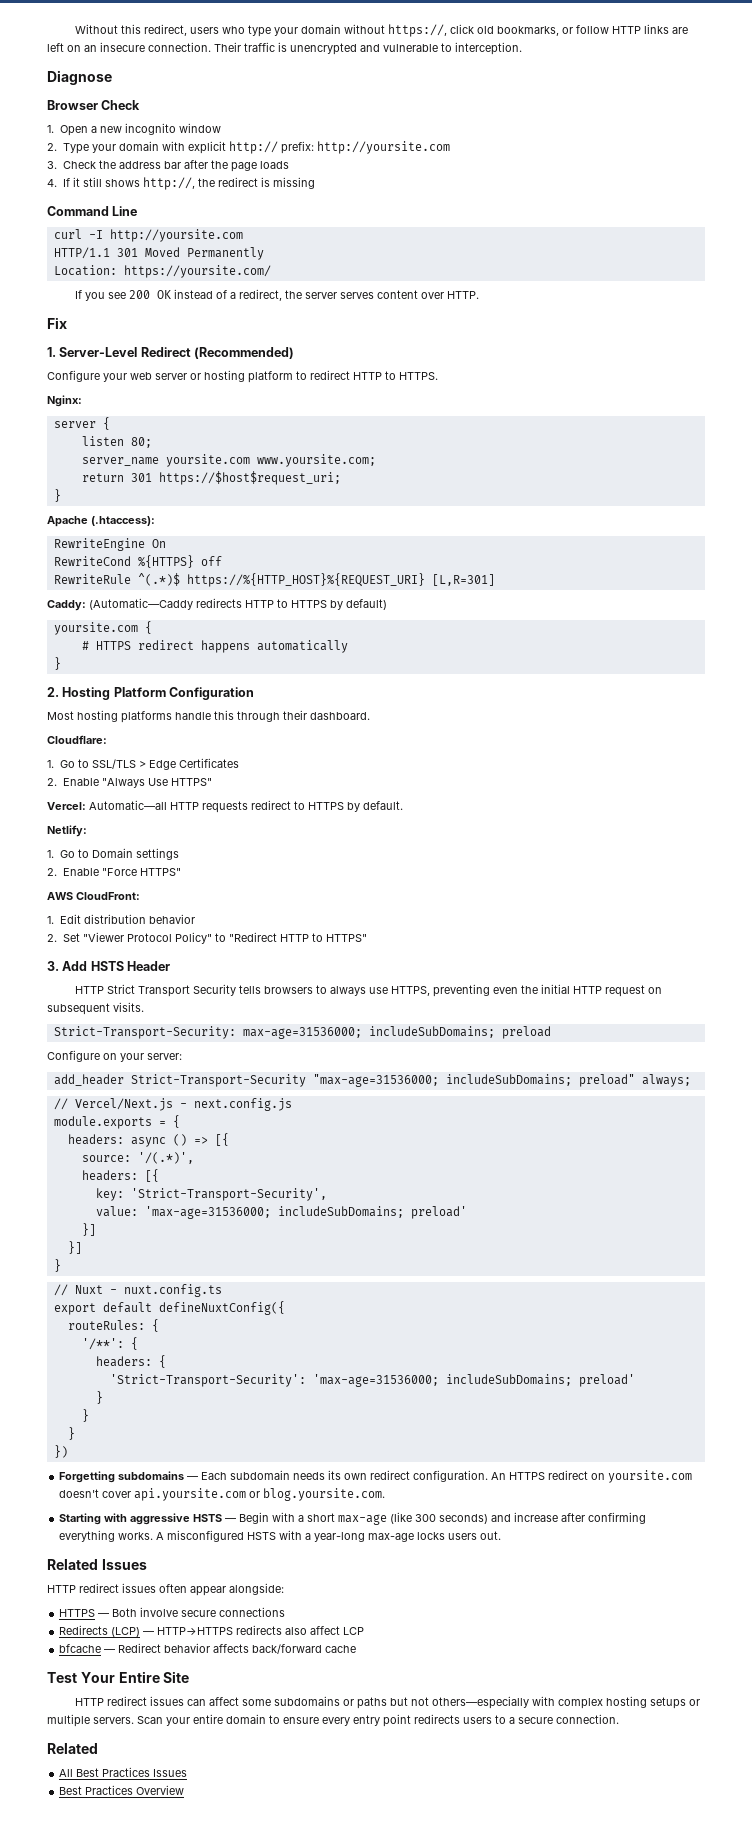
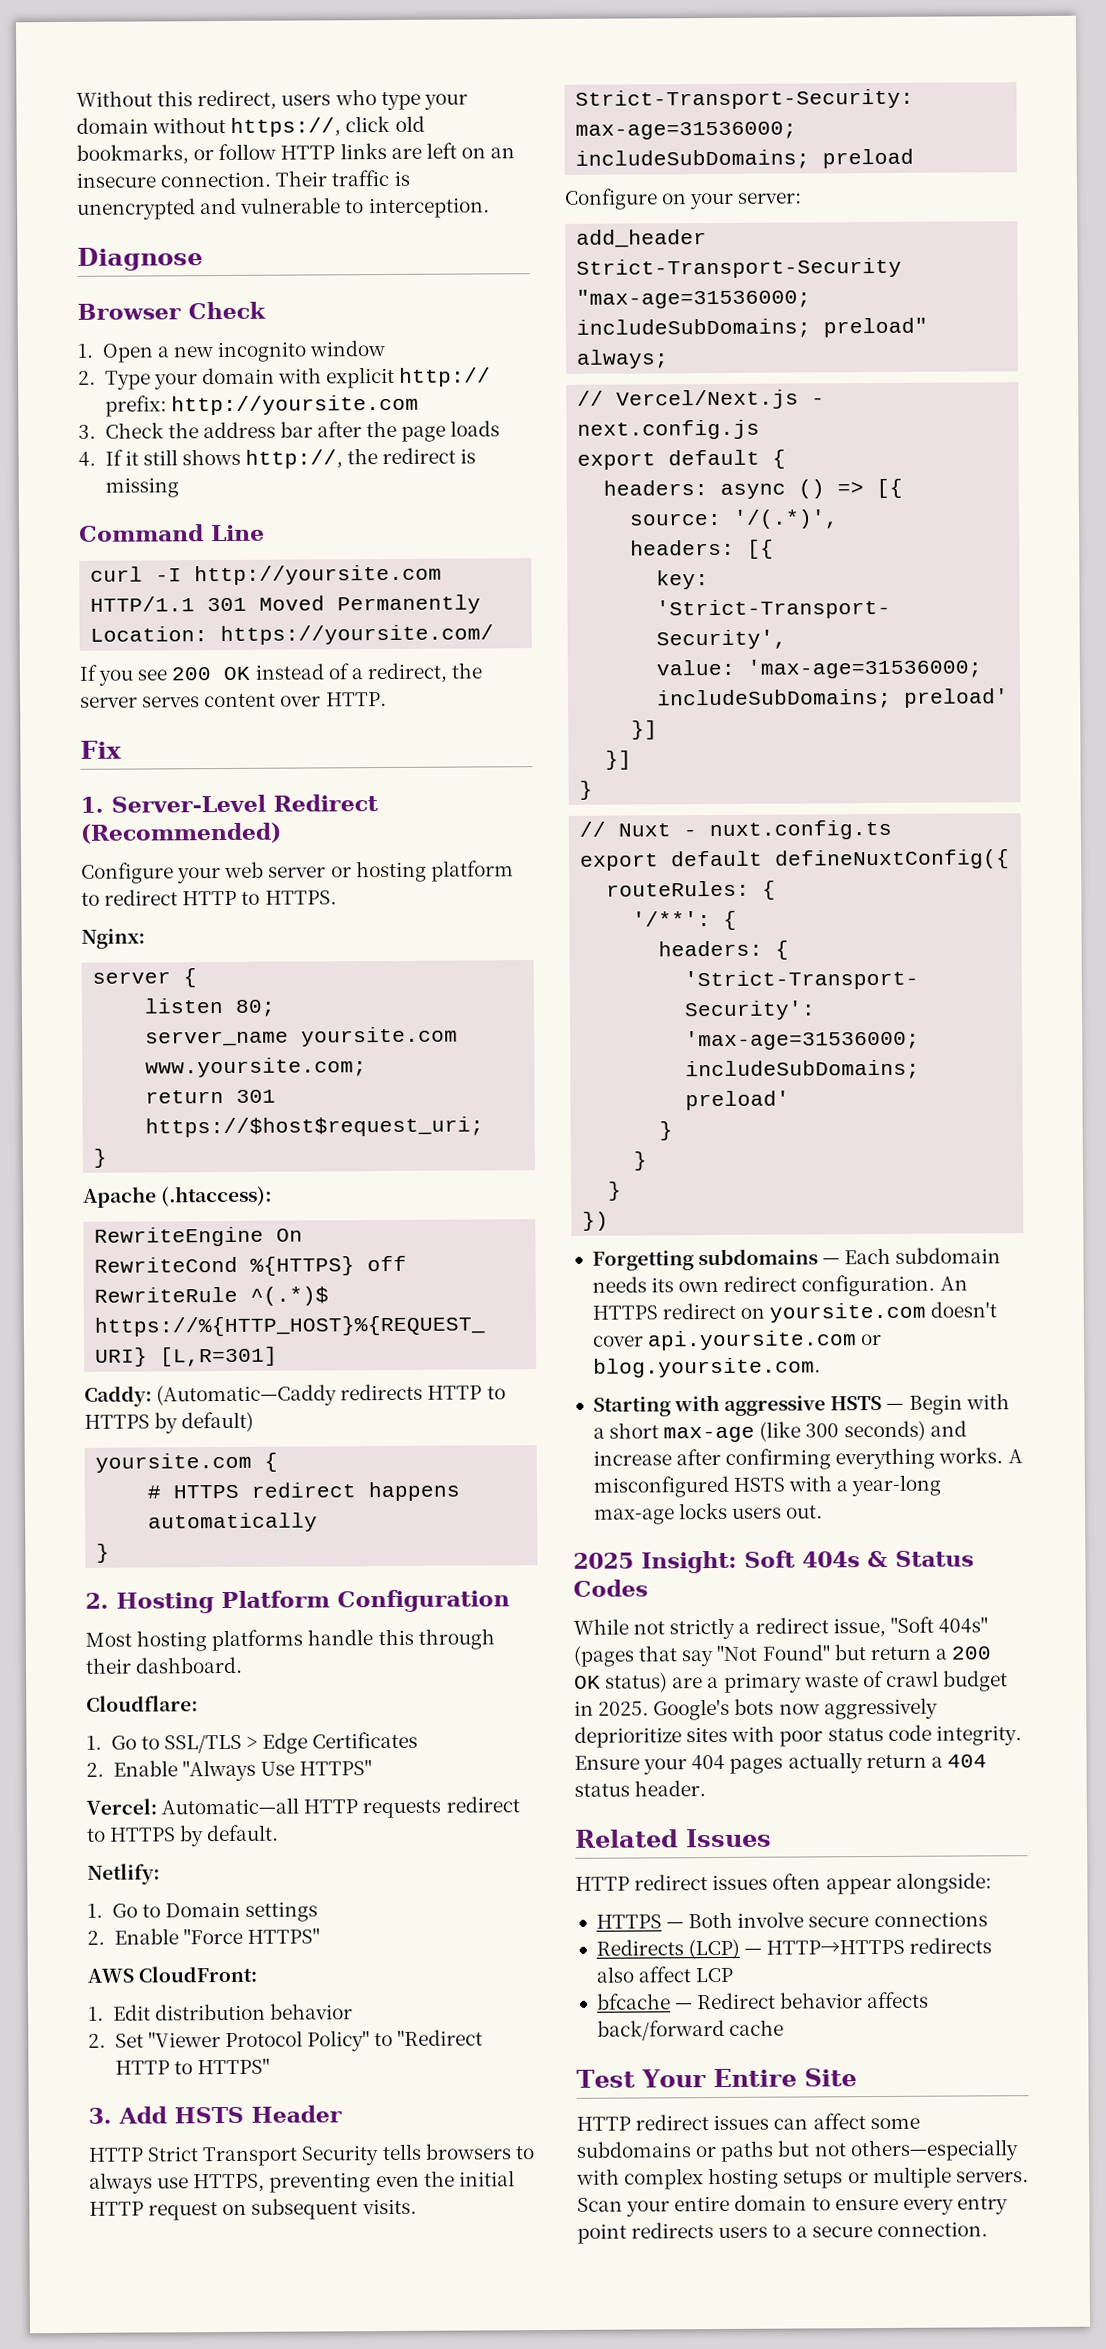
[53,1116,166,1129] module.exports = -> [577,449,761,470] export default
(502, 1535) none -> [573,1550,974,1574] [573,1579,648,1597] [573,1616,988,1640] [573,1644,992,1667] [574,1670,1009,1693] [574,1697,938,1721] [574,1724,1022,1748] [574,1752,987,1775] [574,1780,707,1797] // 2025 Insight: Soft 404s & Status Codes // While not strictly a redirect issue, "Soft 404s" (pages that say "Not Found" but return a 200 OK status) are a primary waste of crawl budget in 2025. Google's bots now aggressively deprioritize sites with poor status code integrity. Ensure your 404 pages actually return a 404 status header.
[47,1743,98,1754] [59,1767,188,1777] [59,1785,185,1795] // Related // All Best Practices Issues // Best Practices Overview -> (988, 2229) none

